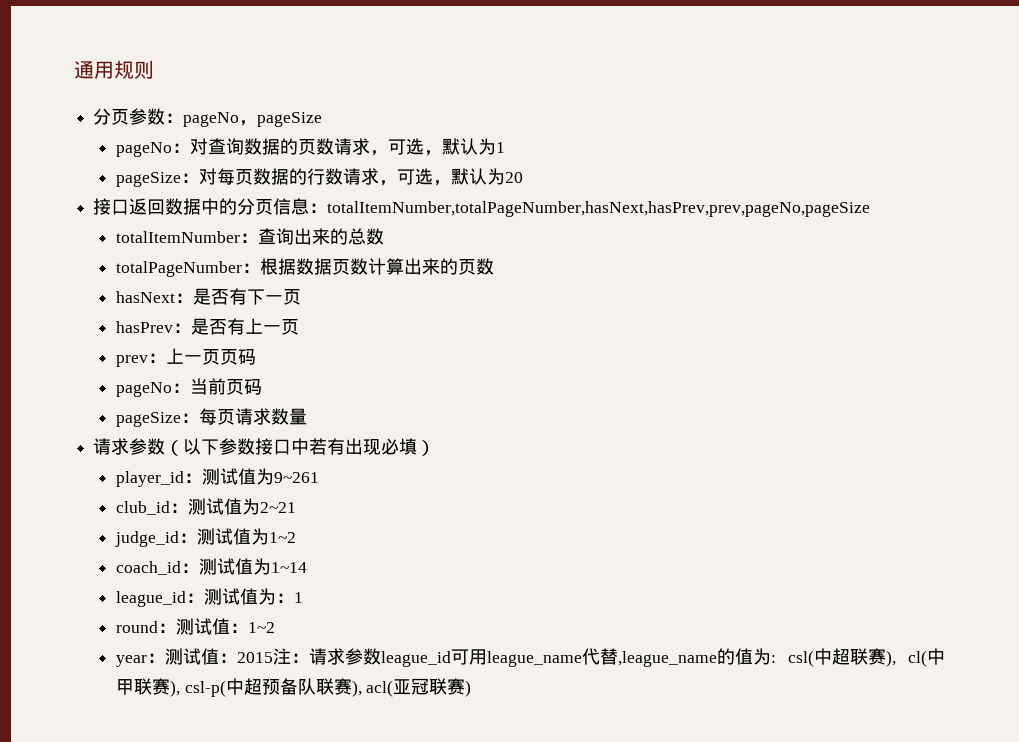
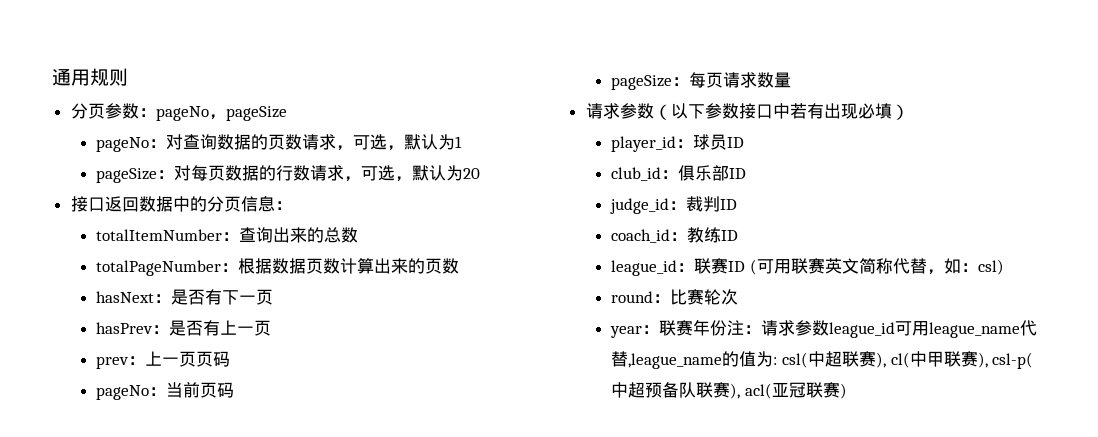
[327,201,871,217] totalItemNumber,totalPageNumber,hasNext,hasPrev,prev,pageNo,pageSize -> (292, 205) none
[201,468,319,485] 测试值为9~261 -> [693,134,745,150] 球员ID
[187,498,296,515] 测试值为2~21 -> [678,165,747,181] 俱乐部ID
[196,528,296,545] 测试值为1~2 -> [686,196,738,212] 裁判ID
[198,558,307,575] 测试值为1~14 -> [687,227,739,243] 教练ID
[203,588,303,605] 测试值为：1 -> [694,258,1004,275] 联赛ID (可用联赛英文简称代替，如：csl)
[175,618,275,635] 测试值：1~2 -> [670,289,739,305] 比赛轮次
[164,648,273,665] 测试值：2015 -> [659,319,728,336] 联赛年份

